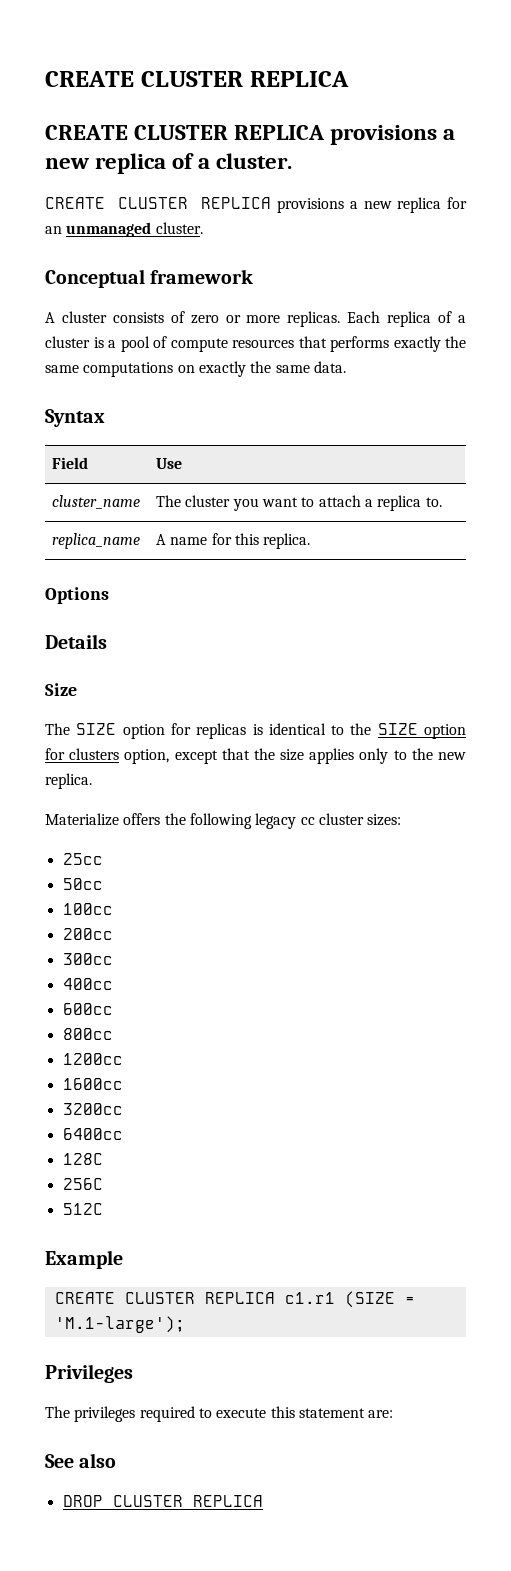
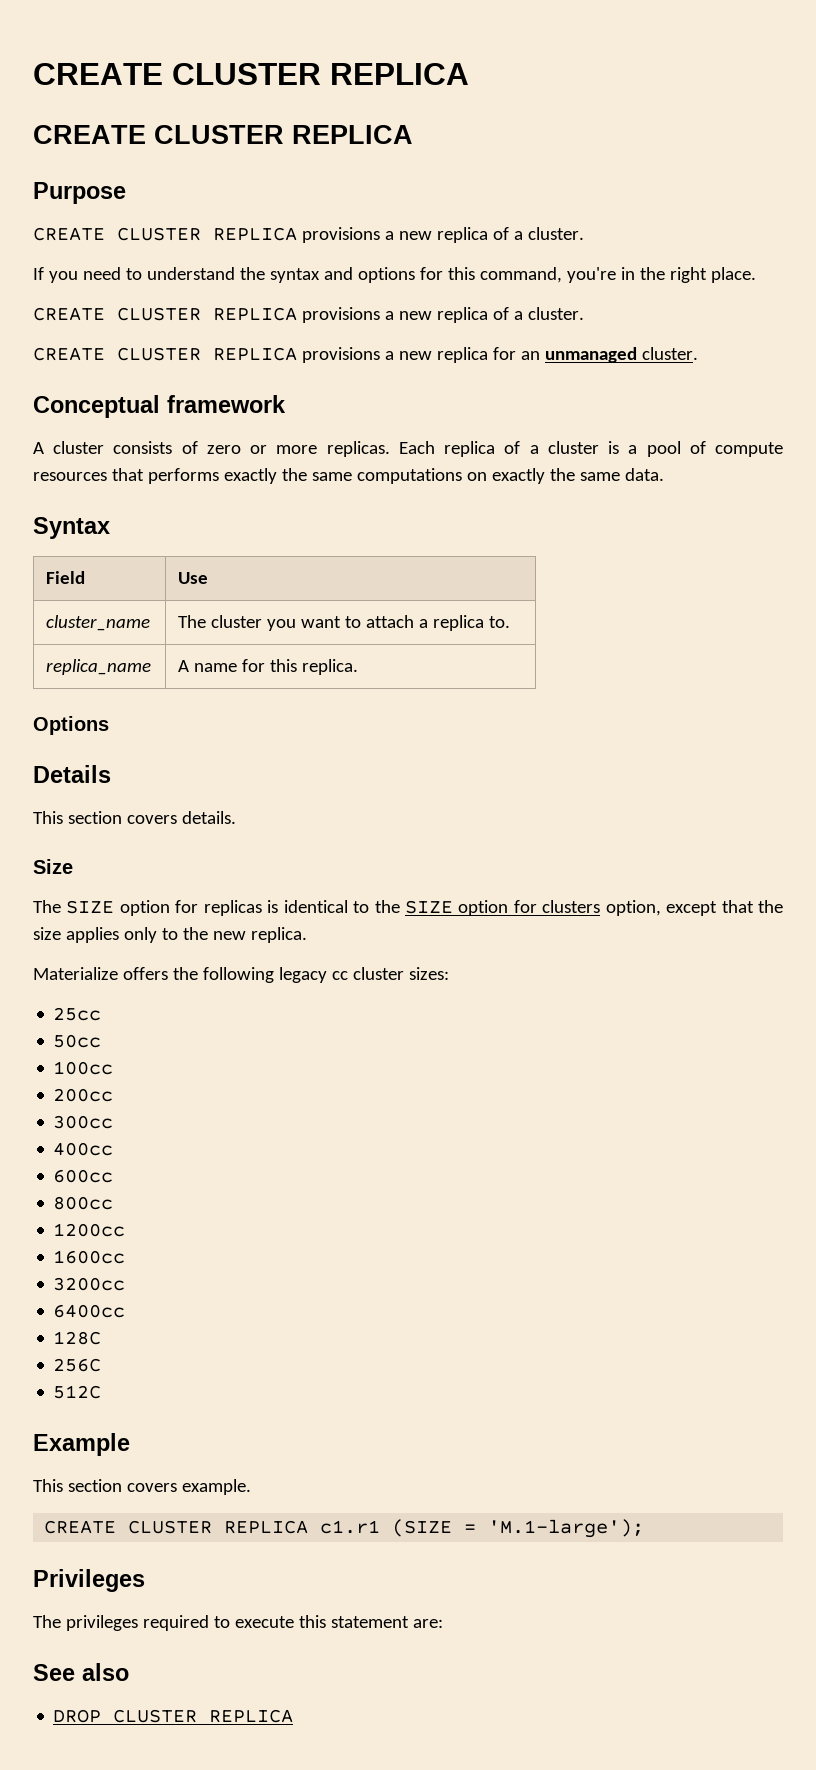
(326, 132) none -> [33,182,126,204] [33,227,584,243] [33,267,756,283] [33,307,297,321] // Purpose // CREATE CLUSTER REPLICA provisions a new replica of a cluster. // If you need to understand the syntax and options for this command, you're in the right place. // CREATE CLUSTER REPLICA
(107, 641) none -> [33,811,236,824] // This section covers details.
(123, 1259) none -> [33,1479,251,1495] // This section covers example.

